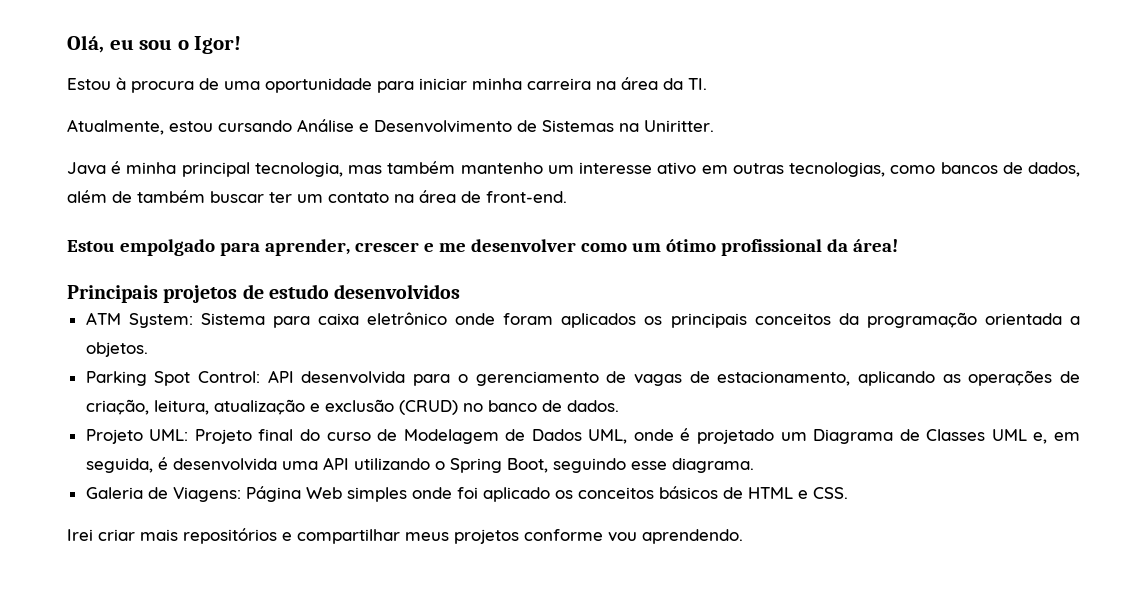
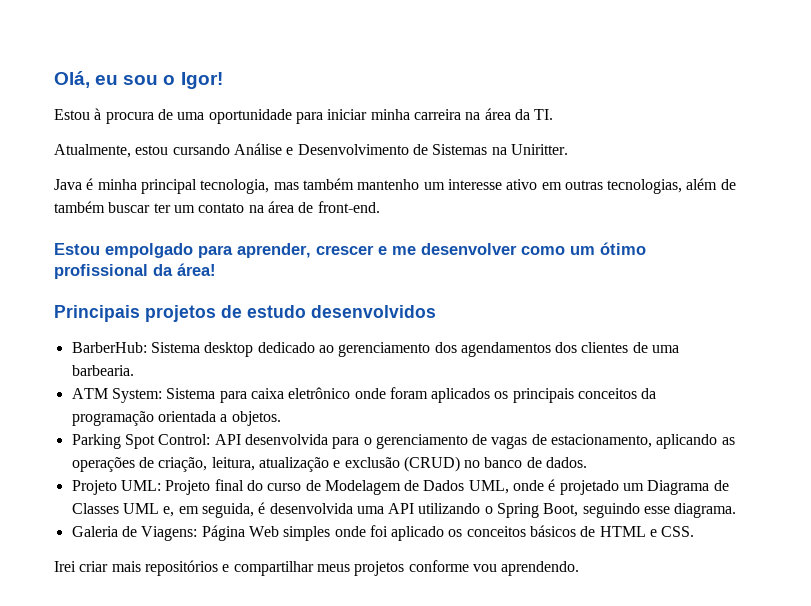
[890,162,1080,177] como bancos de dados, -> (683, 186) none
(461, 291) none -> [71,342,680,357] [71,365,134,376] // BarberHub: Sistema desktop dedicado ao gerenciamento dos agendamentos dos clientes de uma barbearia.

